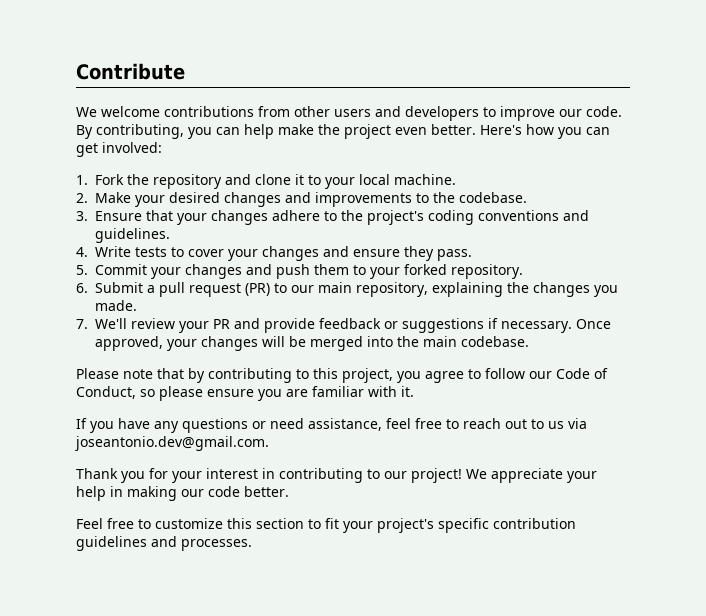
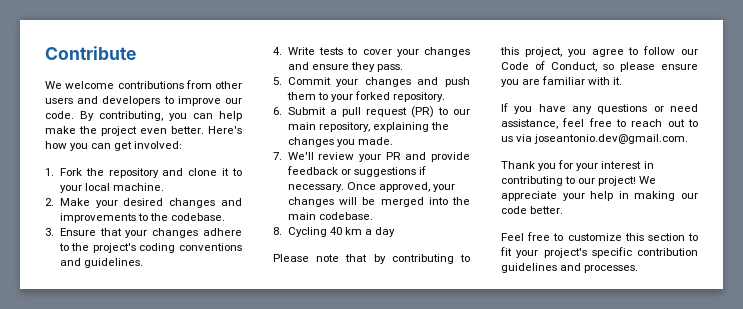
(529, 341) none -> [273,227,396,237] // 8. Cycling 40 km a day

